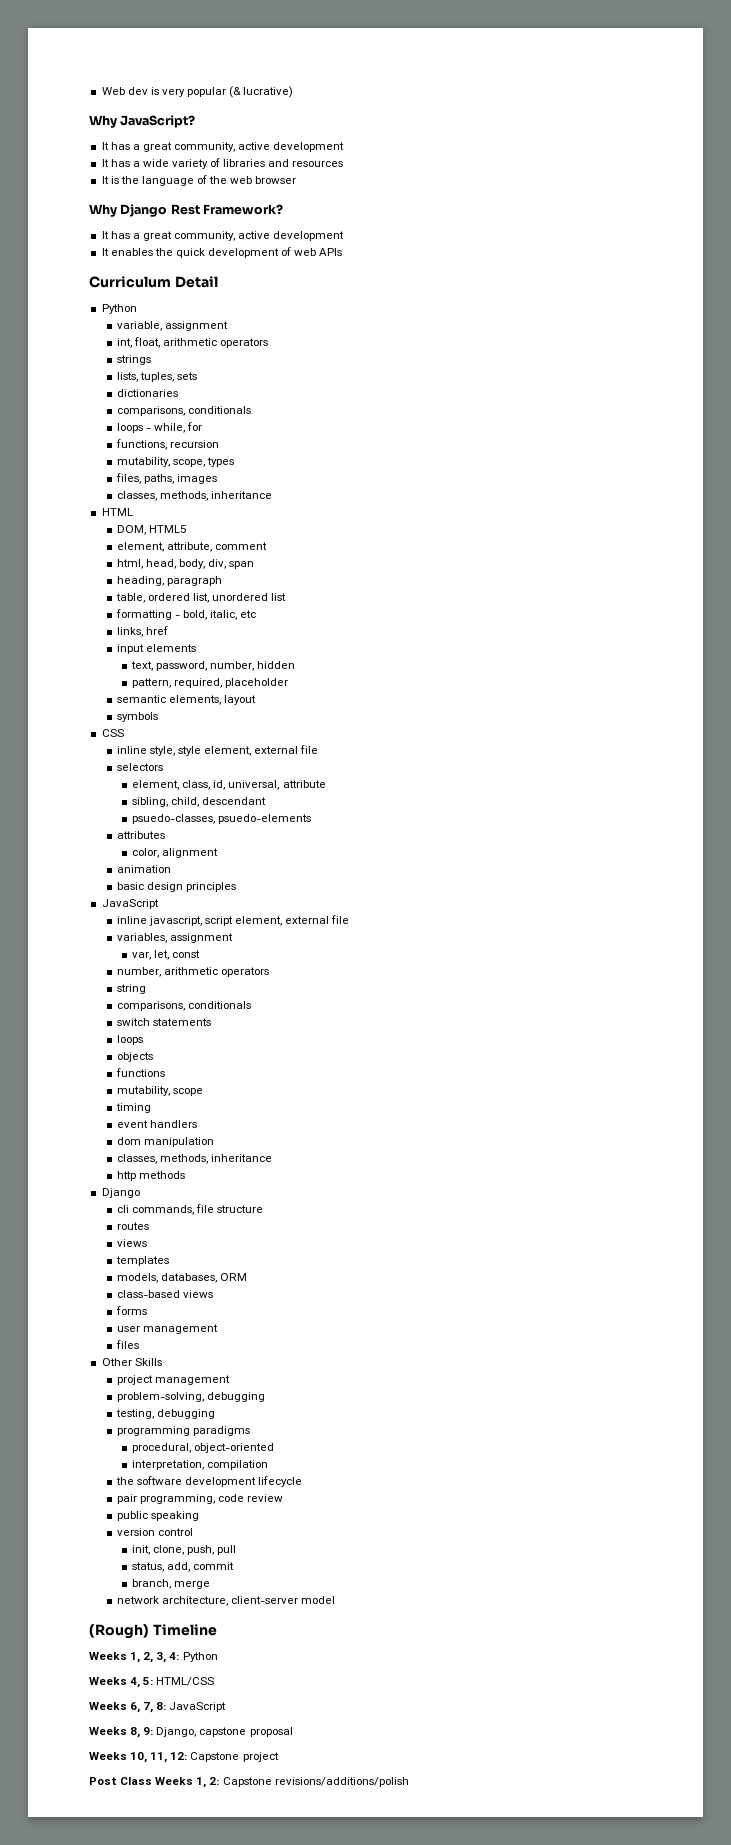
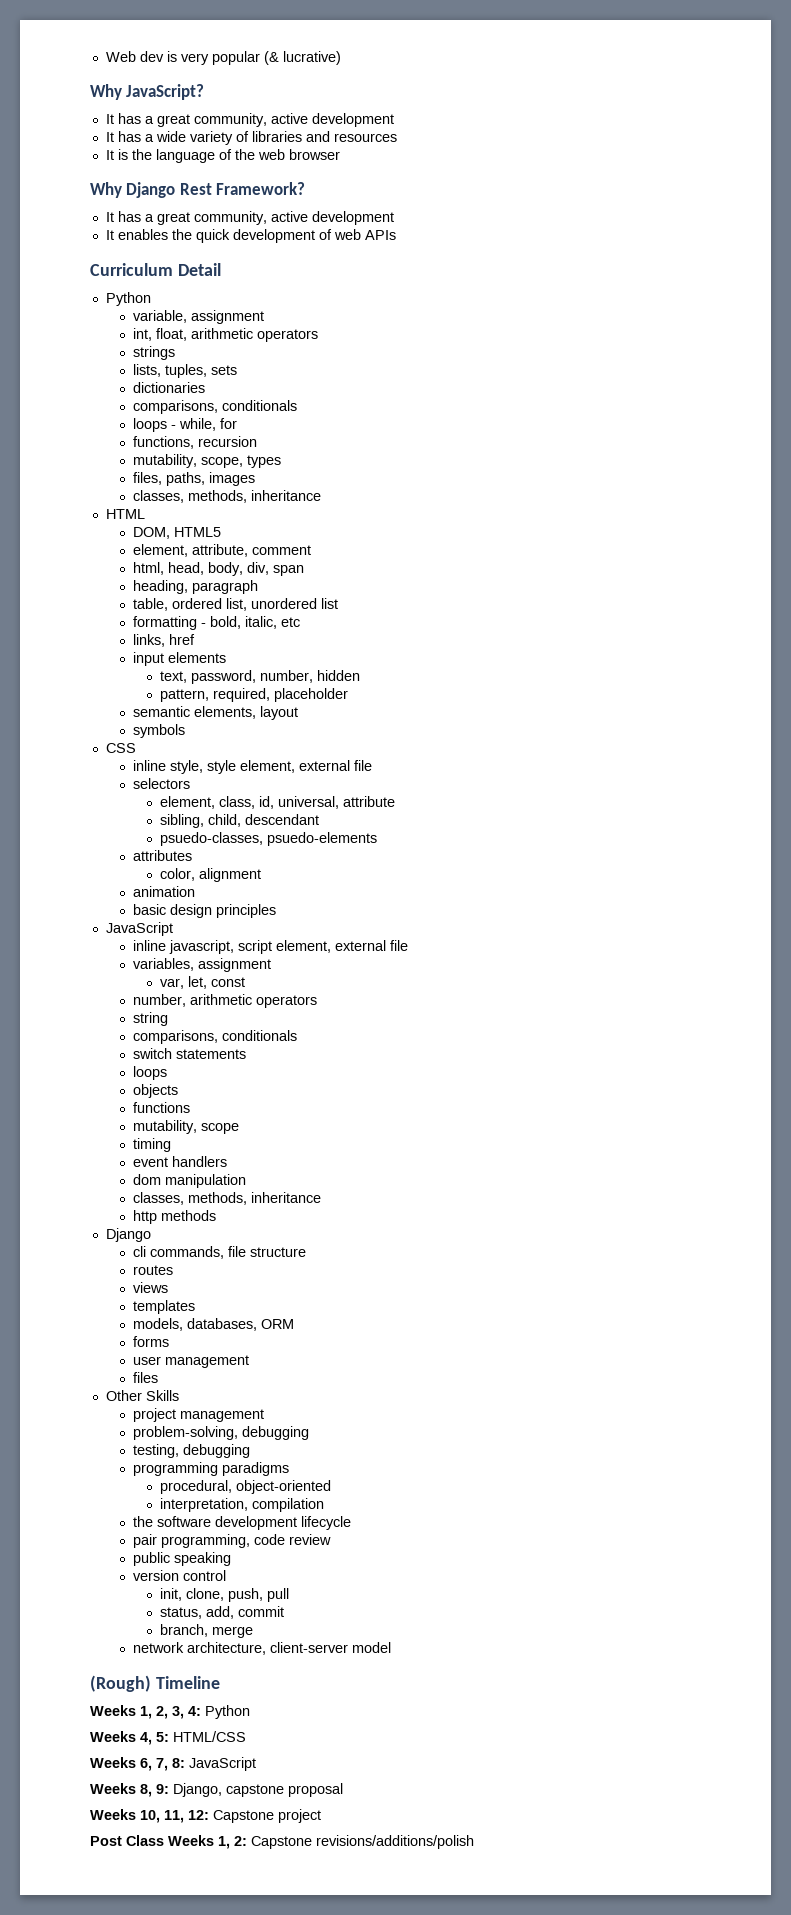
[116,1290,214,1298] // class-based views -> (294, 1324) none

